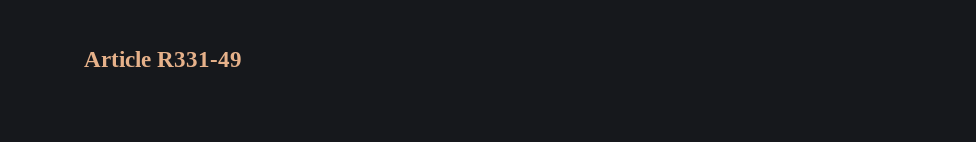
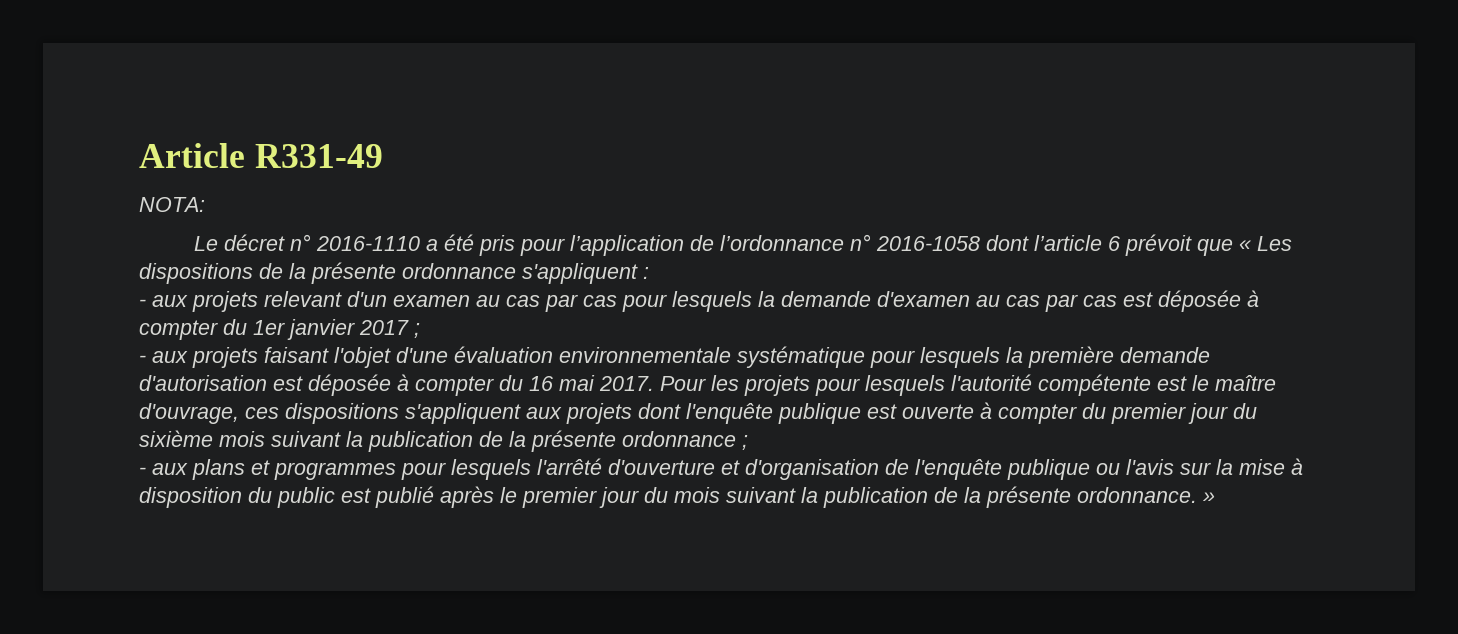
(243, 59) none -> [139,197,205,212] [193,234,1292,256] [139,262,649,284] [139,290,1259,312] [139,319,420,340] [139,346,1210,368] [139,374,1276,396] [139,402,1257,424] [139,430,748,452] [139,458,1303,480] [139,486,1215,508] // NOTA: // Le décret n° 2016-1110 a été pris pour l’application de l’ordonnance n° 2016-1058 dont l’article 6 prévoit que « Les dispositions de la présente ordonnance s'appliquent : // - aux projets relevant d'un examen au cas par cas pour lesquels la demande d'examen au cas par cas est déposée à compter du 1er janvier 2017 ; // - aux projets faisant l'objet d'une évaluation environnementale systématique pour lesquels la première demande d'autorisation est déposée à compter du 16 mai 2017. Pour les projets pour lesquels l'autorité compétente est le maître d'ouvrage, ces dispositions s'appliquent aux projets dont l'enquête publique est ouverte à compter du premier jour du sixième mois suivant la publication de la présente ordonnance ; // - aux plans et programmes pour lesquels l'arrêté d'ouverture et d'organisation de l'enquête publique ou l'avis sur la mise à disposition du public est publié après le premier jour du mois suivant la publication de la présente ordonnance. »

